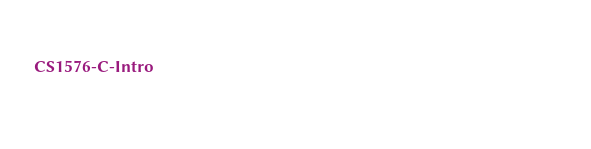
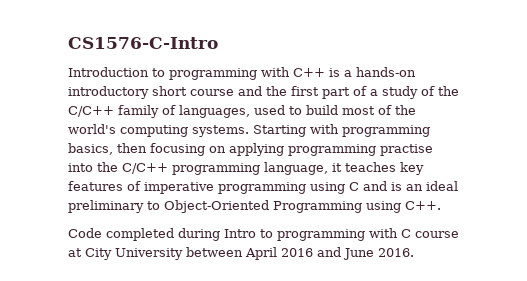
(154, 66) none -> [68,67,416,80] [68,86,459,99] [68,105,416,118] [68,124,430,137] [68,143,433,156] [68,162,424,175] [68,181,458,194] [68,200,441,213] [68,228,459,241] [68,247,414,260] // Introduction to programming with C++ is a hands-on introductory short course and the first part of a study of the C/C++ family of languages, used to build most of the world's computing systems. Starting with programming basics, then focusing on applying programming practise into the C/C++ programming language, it teaches key features of imperative programming using C and is an ideal preliminary to Object-Oriented Programming using C++. // Code completed during Intro to programming with C course at City University between April 2016 and June 2016.

